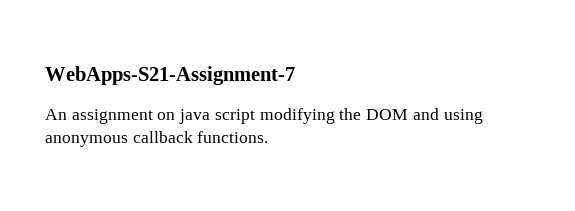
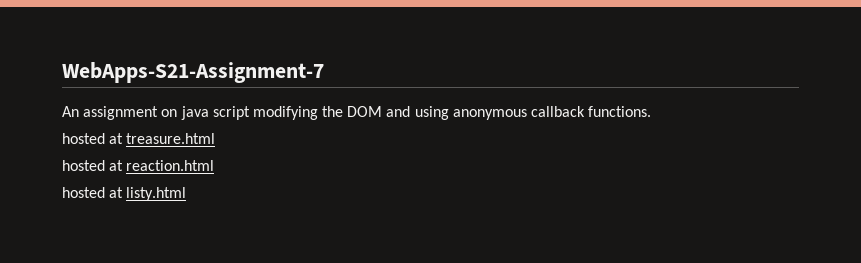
(269, 137) none -> [62,133,216,144] [62,160,215,171] [62,187,187,201] // hosted at treasure.html // hosted at reaction.html // hosted at listy.html

